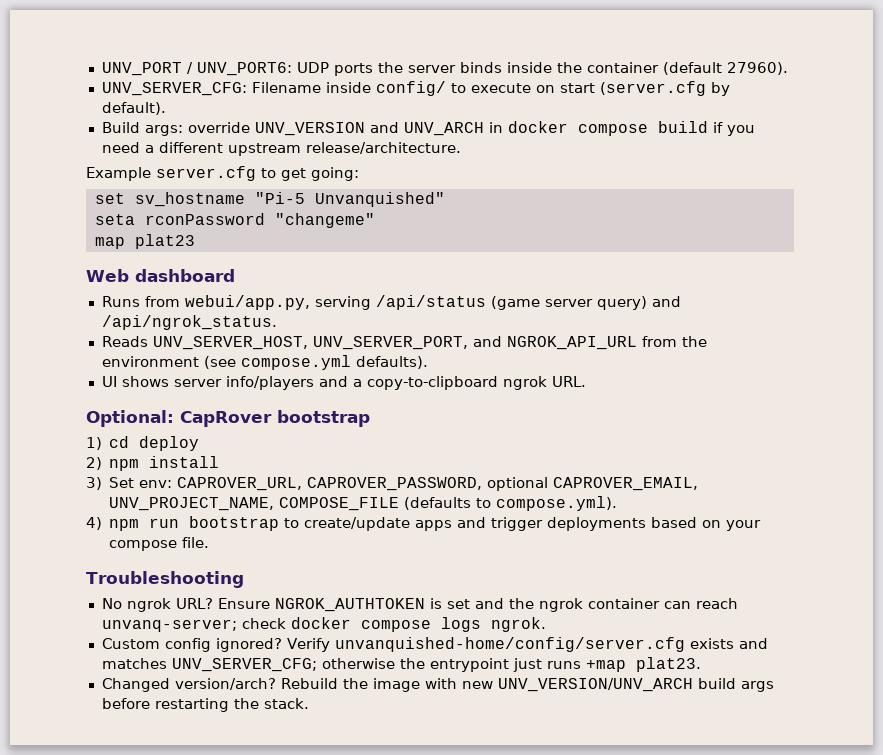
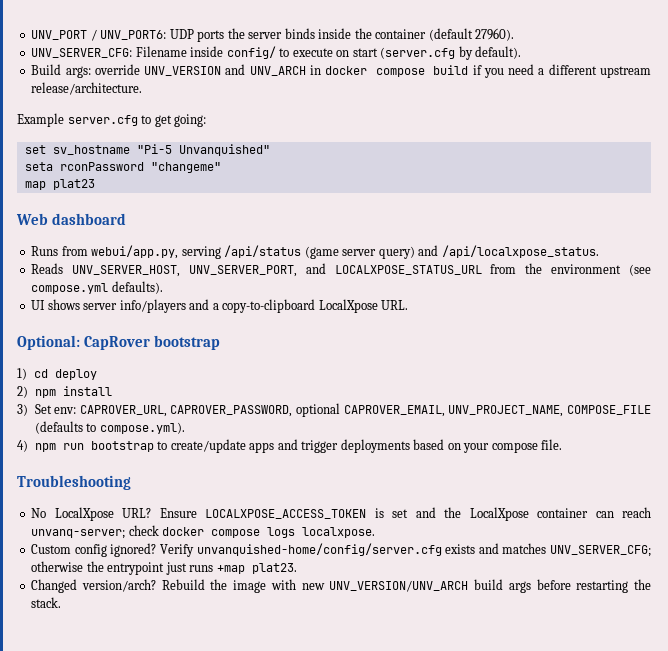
[101,315,277,330] /api/ngrok_status. -> [441,245,599,258] /api/localxpose_status.
[506,336,637,350] NGROK_API_URL -> [334,265,482,275] LOCALXPOSE_STATUS_URL
[502,376,547,390] ngrok -> [318,299,378,313] LocalXpose
[126,598,171,612] ngrok -> [54,507,114,521] LocalXpose
[274,598,425,612] NGROK_AUTHTOKEN -> [205,509,367,519] LOCALXPOSE_ACCESS_TOKEN
[538,598,583,612] ngrok -> [469,507,529,521] LocalXpose
[490,617,546,632] ngrok. -> [302,527,376,538] localxpose.

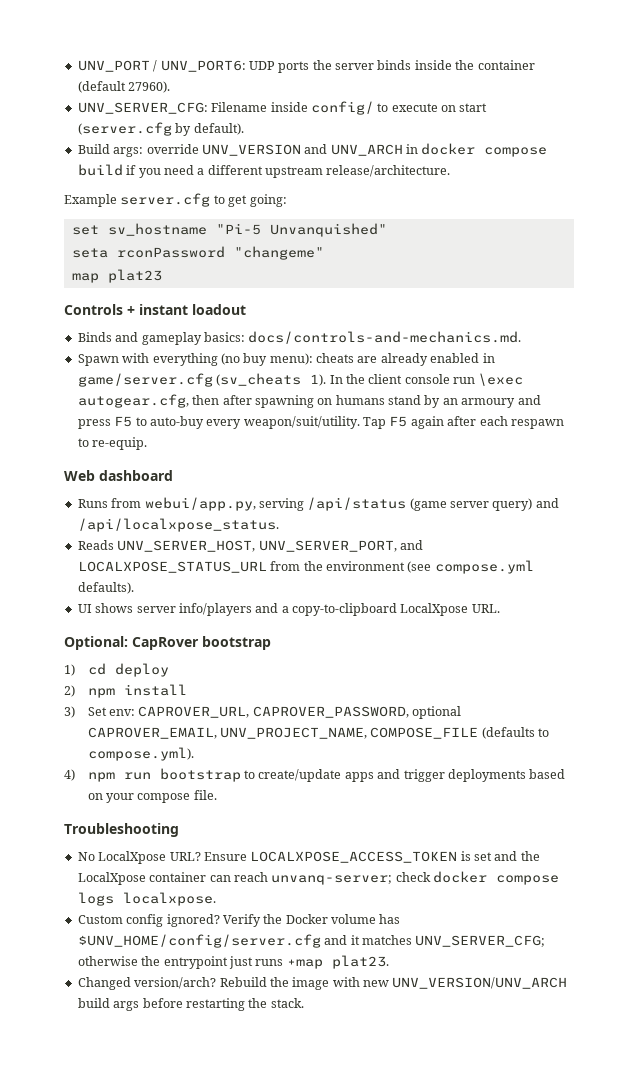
(95, 184) none -> [64,304,246,315] [77,331,522,345] [77,353,495,366] [77,373,524,387] [77,394,541,408] [77,416,564,429] [77,437,148,450] // Controls + instant loadout // Binds and gameplay basics: docs/controls-and-mechanics.md. // Spawn with everything (no buy menu): cheats are already enabled in game/server.cfg (sv_cheats 1). In the client console run \exec autogear.cfg, then after spawning on humans stand by an armoury and press F5 to auto-buy every weapon/suit/utility. Tap F5 again after each respawn to re-equip.
[196,543,499,556] unvanquished-home/config/server.cfg exists and -> [263,914,401,924] [77,934,360,948] the Docker volume has $UNV_HOME/config/server.cfg and it

